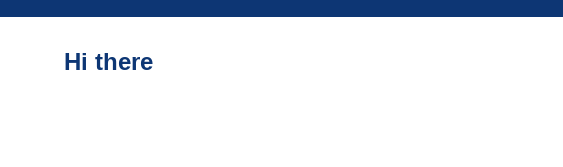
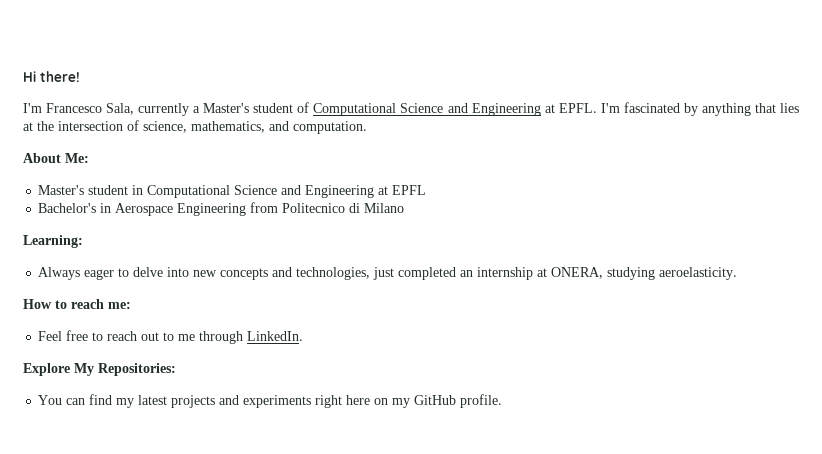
[95,53,153,70] there -> [40,71,80,82] [23,102,800,116] [23,120,367,134] [23,153,89,163] [38,185,427,198] [38,202,405,216] [23,235,83,248] [38,267,738,280] [23,299,131,309] [38,330,304,344] [23,363,176,376] [38,394,503,408] there! // I'm Francesco Sala, currently a Master's student of Computational Science and Engineering at EPFL. I'm fascinated by anything that lies at the intersection of science, mathematics, and computation. // About Me: // Master's student in Computational Science and Engineering at EPFL // Bachelor's in Aerospace Engineering from Politecnico di Milano // Learning: // Always eager to delve into new concepts and technologies, just completed an internship at ONERA, studying aeroelasticity. // How to reach me: // Feel free to reach out to me through LinkedIn. // Explore My Repositories: // You can find my latest projects and experiments right here on my GitHub profile.

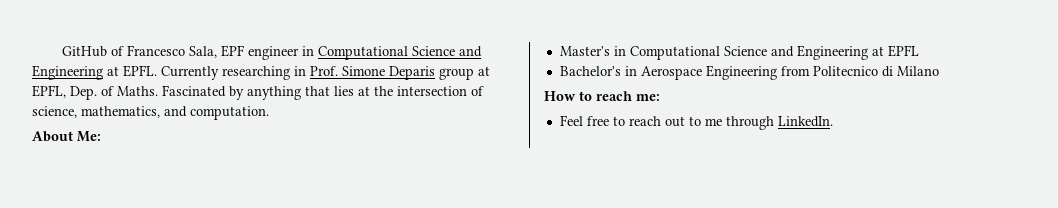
[23,71,80,82] [23,102,310,116] Hi there! // I'm Francesco Sala, currently a Master's student of -> [62,45,315,60] GitHub of Francesco Sala, EPF engineer in
[600,102,680,113] I'm fascinated -> [161,66,490,80] [32,85,226,100] Currently researching in Prof. Simone Deparis group at EPFL, Dep. of Maths. Fascinated
[88,185,129,195] student -> (610, 51) none
[23,235,83,248] [38,267,738,280] // Learning: // Always eager to delve into new concepts and technologies, just completed an internship at ONERA, studying aeroelasticity. -> (939, 71) none
[23,363,176,376] [38,394,503,408] // Explore My Repositories: // You can find my latest projects and experiments right here on my GitHub profile. -> (833, 121) none

